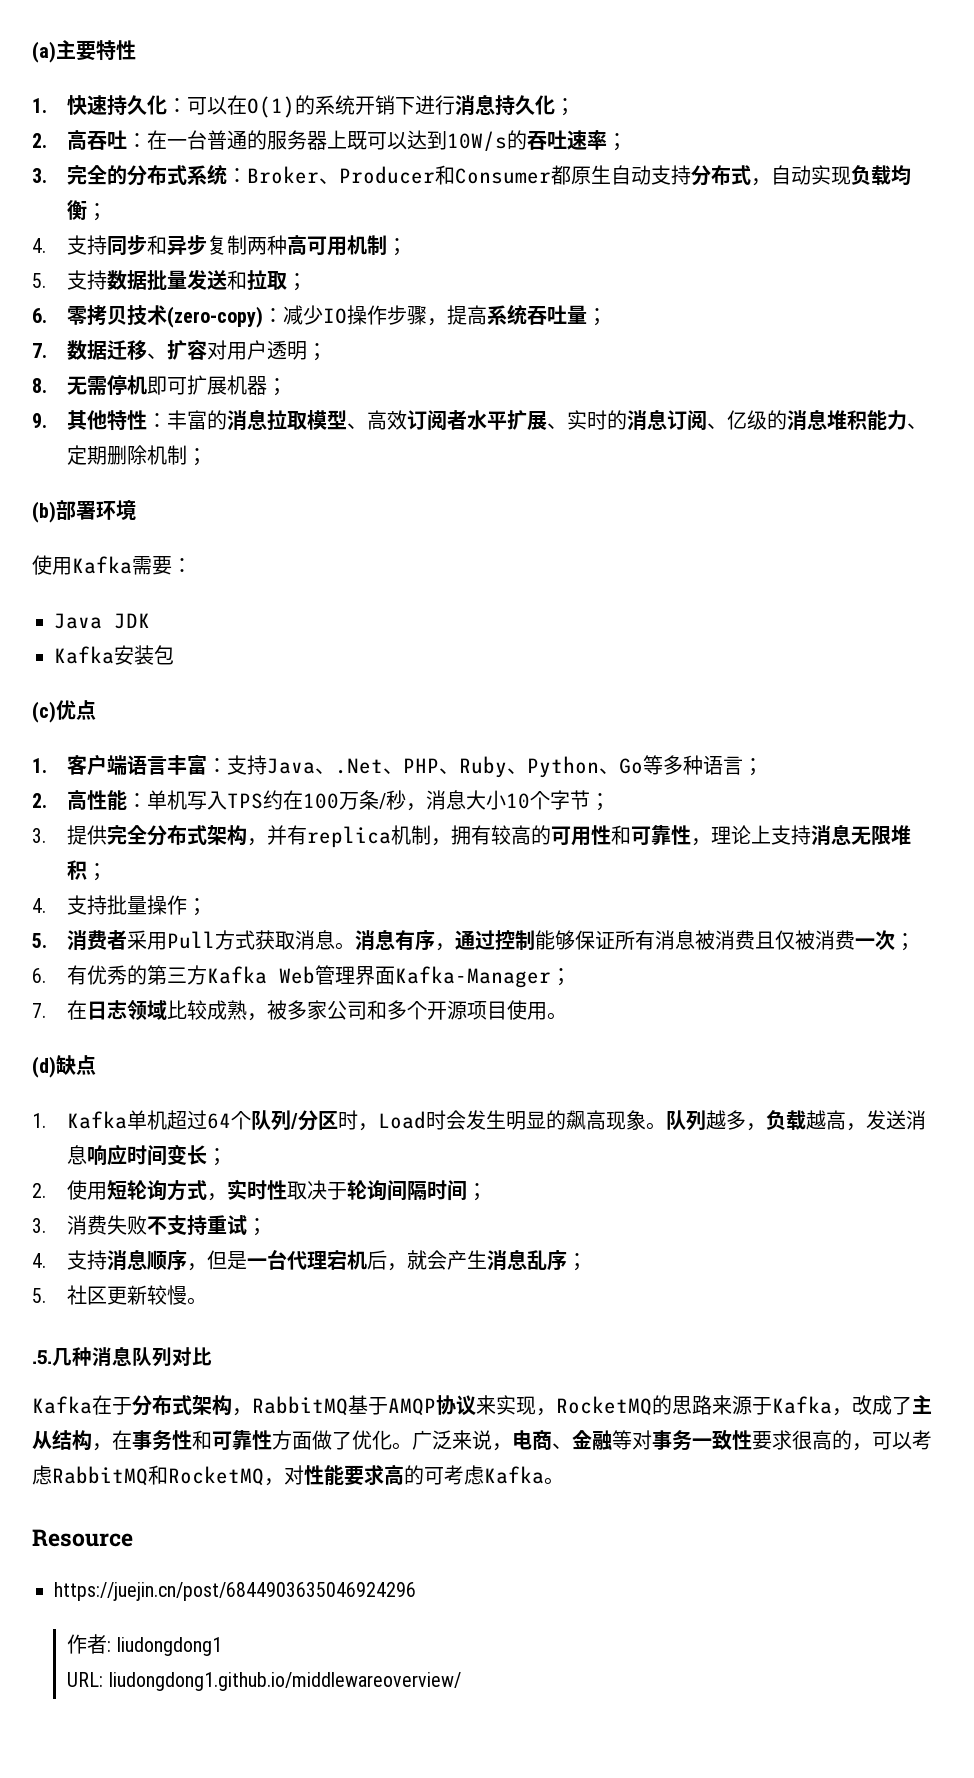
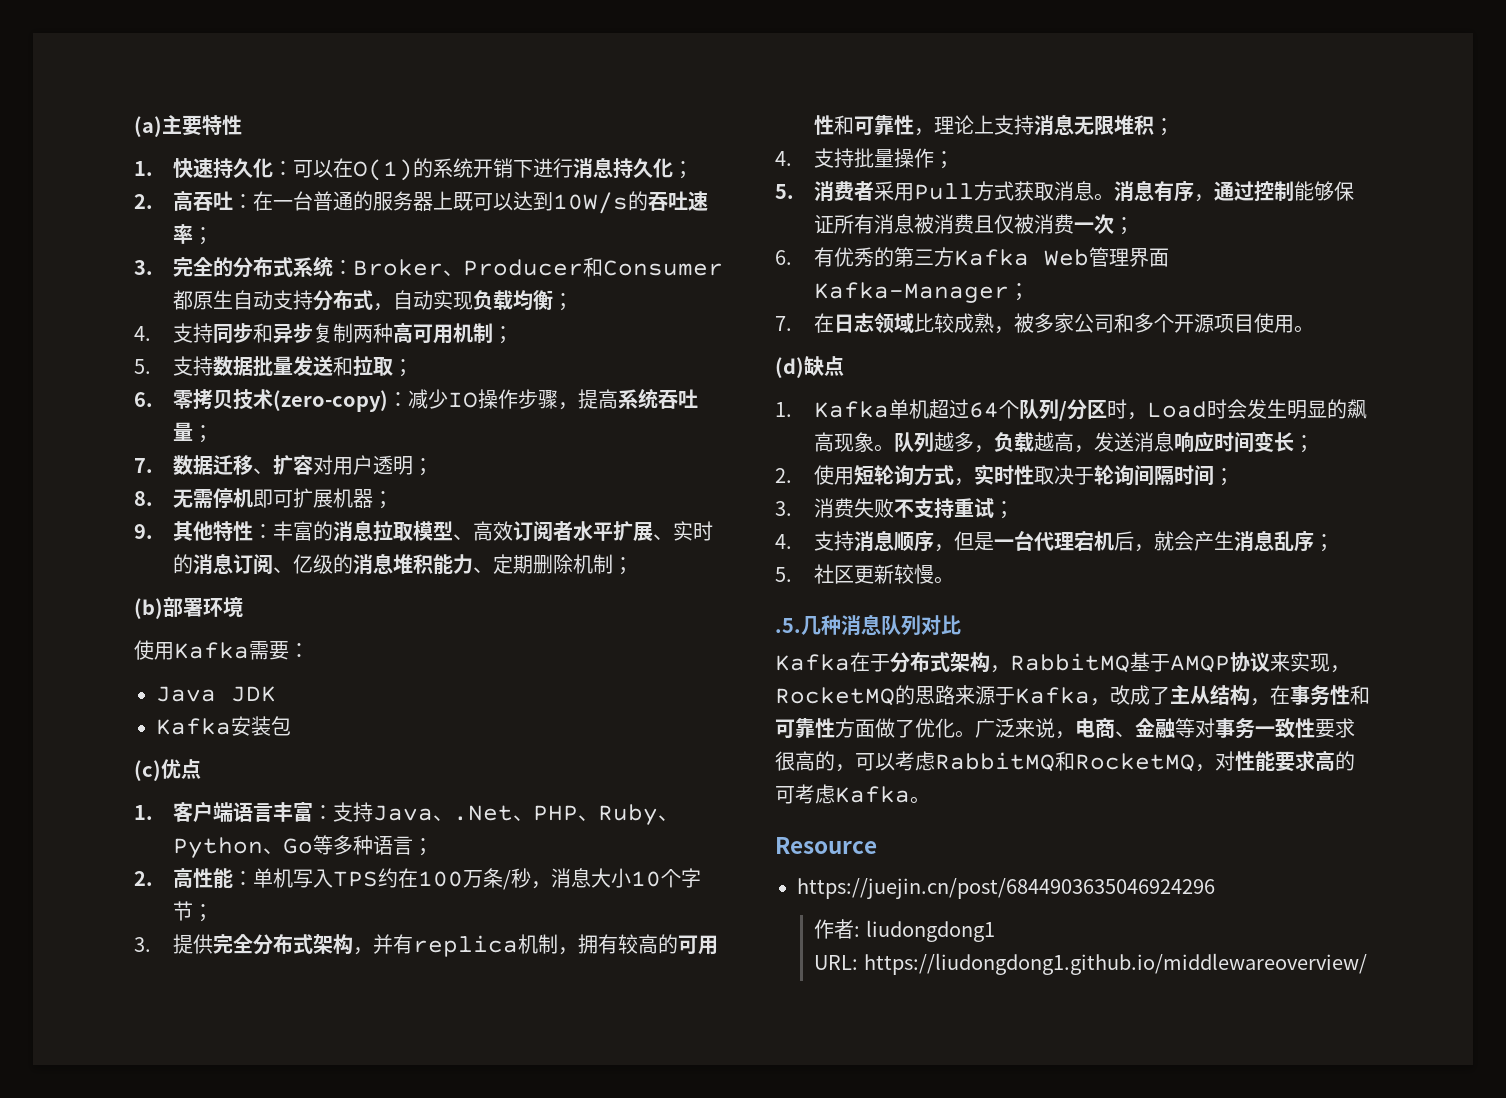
[108,1672,461,1691] liudongdong1.github.io/middlewareoverview/ -> [863,953,1367,975] https://liudongdong1.github.io/middlewareoverview/

